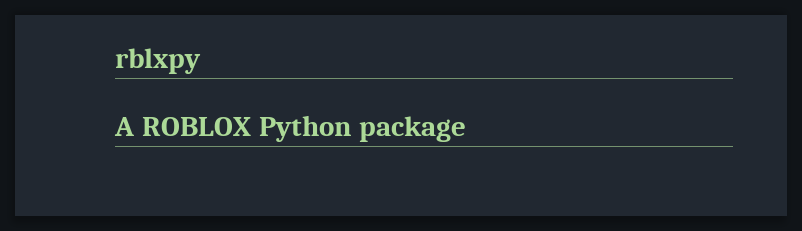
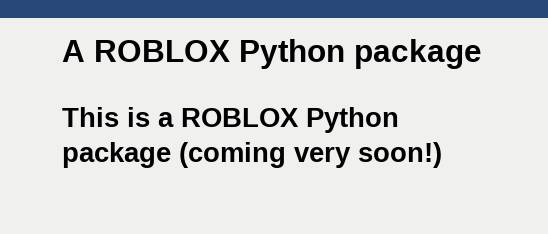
[115,48,201,74] rblxpy // -> (62, 51) none
(467, 129) none -> [62,107,399,133] [62,142,442,168] // This is a ROBLOX Python package (coming very soon!)

